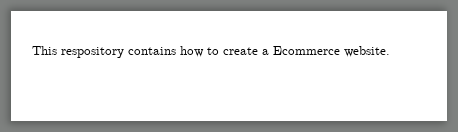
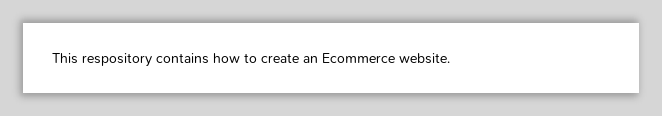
[262,49,269,55] a -> [303,56,318,63] an

